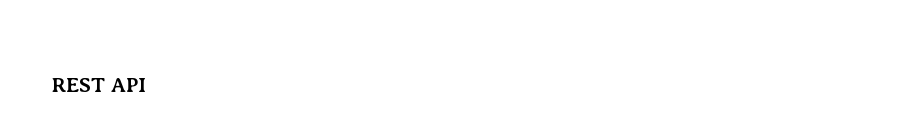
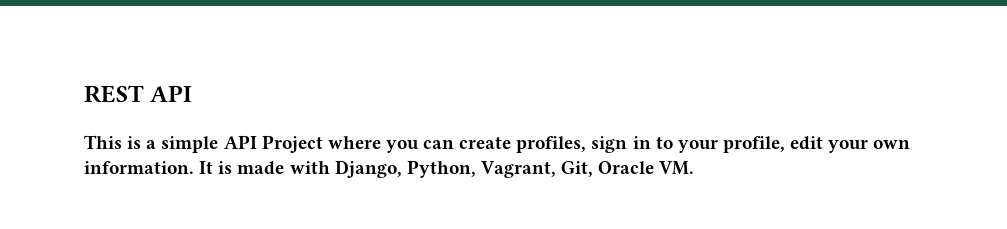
(146, 85) none -> [84,135,911,153] [84,160,695,178] // This is a simple API Project where you can create profiles, sign in to your profile, edit your own information. It is made with Django, Python, Vagrant, Git, Oracle VM.

